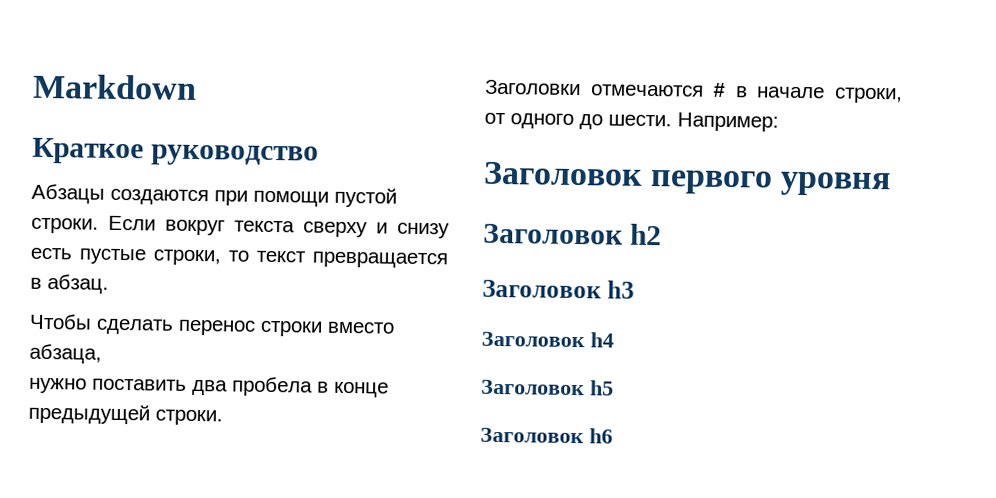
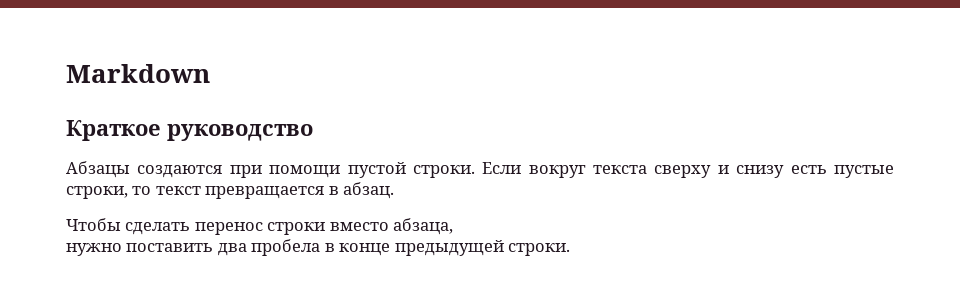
[485,79,903,104] [484,112,779,132] [483,161,892,197] [483,223,662,246] [482,279,635,299] [481,331,614,348] [481,379,614,396] [480,427,613,444] // Заголовки отмечаются # в начале строки, от одного до шести. Например: // Заголовок первого уровня // Заголовок h2 // Заголовок h3 // Заголовок h4 // Заголовок h5 // Заголовок h6 -> (571, 249) none

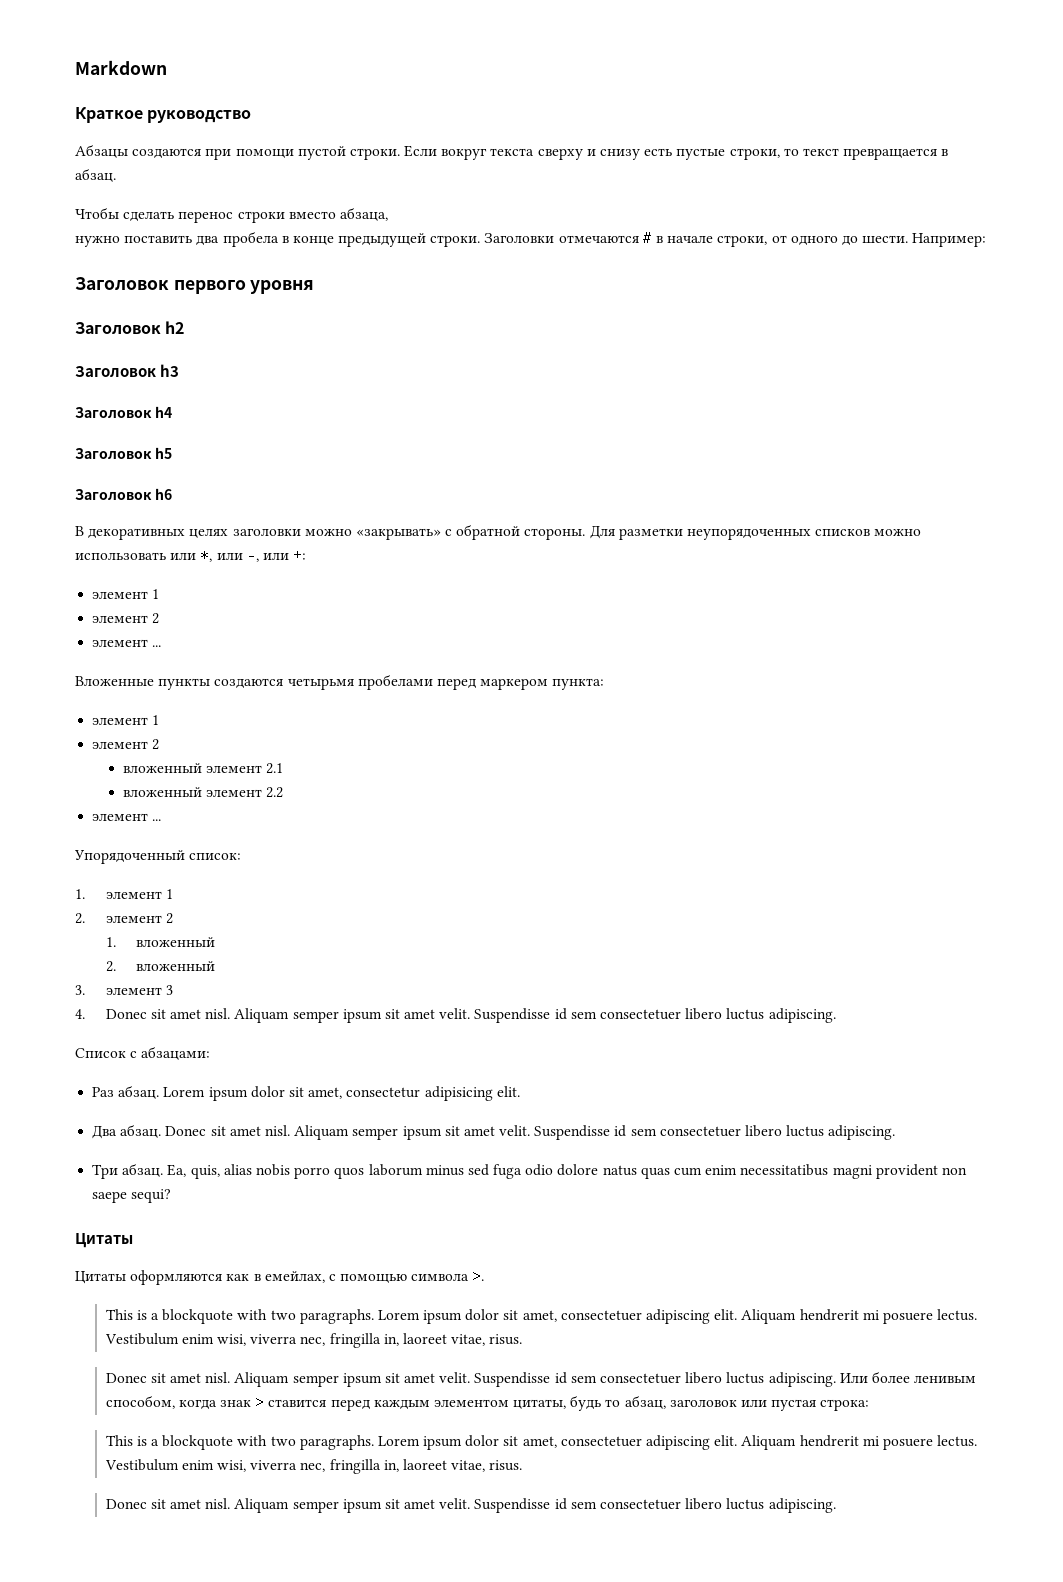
(571, 249) none -> [484,231,987,247] [75,277,315,294] [75,321,185,334] [75,364,180,377] [75,406,172,418] [75,447,172,459] [75,488,172,500] [75,524,922,540] [75,548,307,562] [92,589,160,599] [92,613,160,624] [92,639,162,647] [75,674,605,690] [92,715,160,725] [92,739,160,750] [122,763,284,774] [122,787,284,798] [92,813,162,821] [74,850,242,864] [75,889,173,899] [75,913,173,924] [105,937,216,947] [105,961,216,972] [75,985,173,995] [75,1008,836,1023] [75,1046,211,1061] [92,1085,520,1101] [92,1124,896,1140] [92,1163,967,1179] [92,1189,172,1203] [75,1233,133,1248] [75,1269,485,1285] [105,1309,978,1324] [104,1333,523,1348] [105,1371,977,1387] [105,1395,870,1411] [105,1435,978,1450] [104,1459,523,1474] [105,1498,836,1513] Заголовки отмечаются # в начале строки, от одного до шести. Например: // Заголовок первого уровня // Заголовок h2 // Заголовок h3 // Заголовок h4 // Заголовок h5 // Заголовок h6 // В декоративных целях заголовки можно «закрывать» с обратной стороны. Для разметки неупорядоченных списков можно использовать или *, или -, или +: // элемент 1 // элемент 2 // элемент ... // Вложенные пункты создаются четырьмя пробелами перед маркером пункта: // элемент 1 // элемент 2 // вложенный элемент 2.1 // вложенный элемент 2.2 // элемент ... // Упорядоченный список: // 1. элемент 1 // 2. элемент 2 // 1. вложенный // 2. вложенный // 3. элемент 3 // 4. Donec sit amet nisl. Aliquam semper ipsum sit amet velit. Suspendisse id sem consectetuer libero luctus adipiscing. // Список с абзацами: // Раз абзац. Lorem ipsum dolor sit amet, consectetur adipisicing elit. // Два абзац. Donec sit amet nisl. Aliquam semper ipsum sit amet velit. Suspendisse id sem consectetuer libero luctus adipiscing. // Три абзац. Ea, quis, alias nobis porro quos laborum minus sed fuga odio dolore natus quas cum enim necessitatibus magni provident non saepe sequi? // Цитаты // Цитаты оформляются как в емейлах, с помощью символа >. // This is a blockquote with two paragraphs. Lorem ipsum dolor sit amet, consectetuer adipiscing elit. Aliquam hendrerit mi posuere lectus. Vestibulum enim wisi, viverra nec, fringilla in, laoreet vitae, risus. // Donec sit amet nisl. Aliquam semper ipsum sit amet velit. Suspendisse id sem consectetuer libero luctus adipiscing. Или более ленивым способом, когда знак > ставится перед каждым элементом цитаты, будь то абзац, заголовок или пустая строка: // This is a blockquote with two paragraphs. Lorem ipsum dolor sit amet, consectetuer adipiscing elit. Aliquam hendrerit mi posuere lectus. Vestibulum enim wisi, viverra nec, fringilla in, laoreet vitae, risus. // Donec sit amet nisl. Aliquam semper ipsum sit amet velit. Suspendisse id sem consectetuer libero luctus adipiscing.

